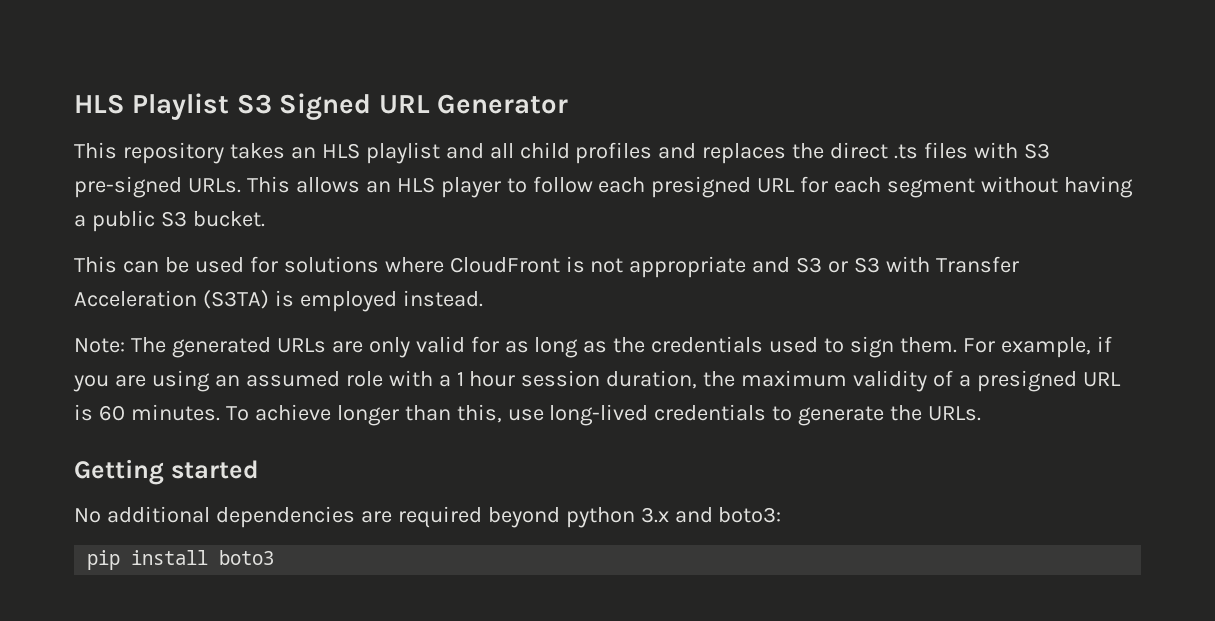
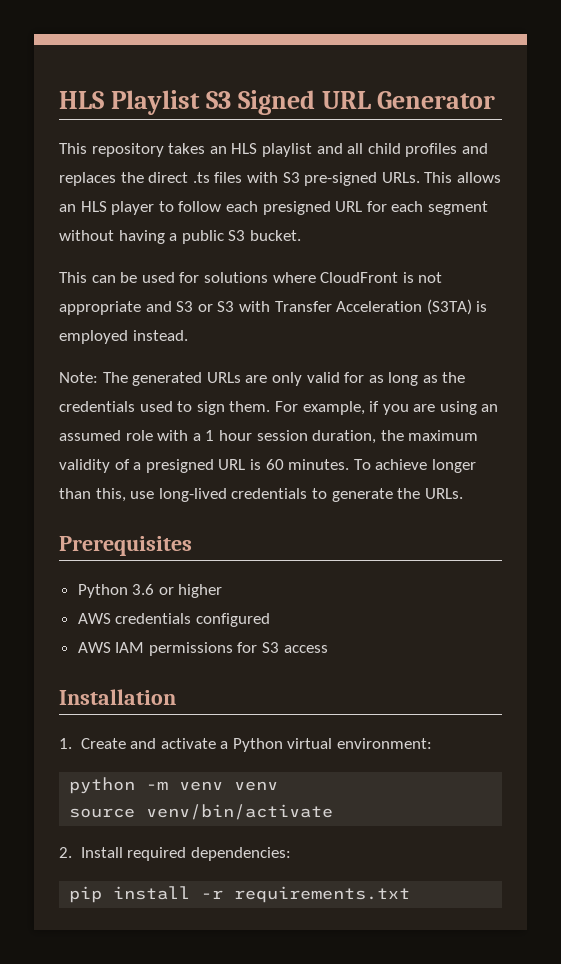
[74,459,259,485] [74,506,782,528] Getting started // No additional dependencies are required beyond python 3.x and boto3: -> [59,536,192,556] [77,584,223,598] [77,613,270,627] [77,642,328,656] [59,689,176,705] [59,738,433,752] [69,777,279,794] [69,804,334,820] [59,847,291,861] Prerequisites // Python 3.6 or higher // AWS credentials configured // AWS IAM permissions for S3 access // Installation // 1. Create and activate a Python virtual environment: // python -m venv venv // source venv/bin/activate // 2. Install required dependencies:
[219,550,275,565] boto3 -> [201,886,411,903] -r requirements.txt

